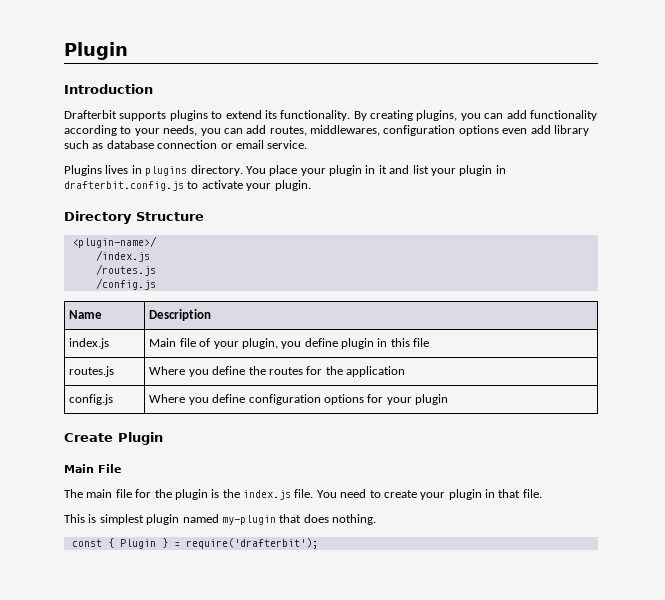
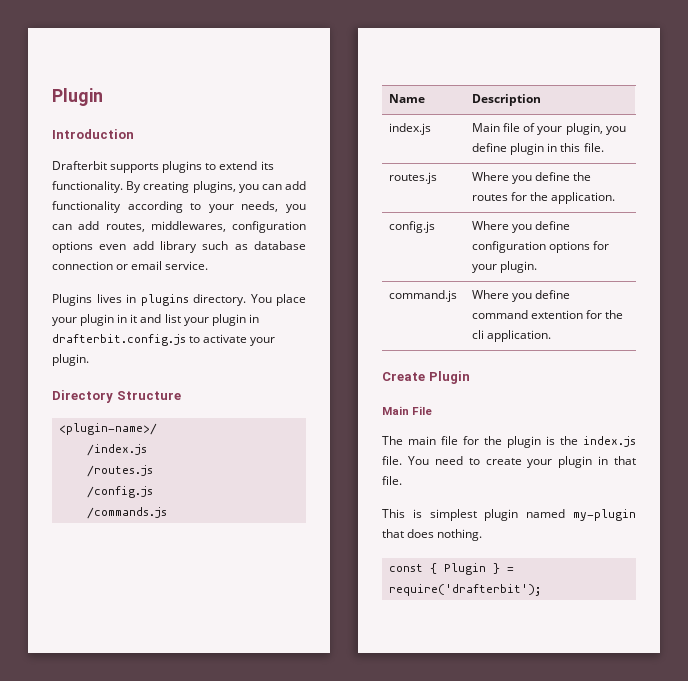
(156, 284) none -> [86,507,167,519] // /commands.js
[413,338,430,347] file -> [583,143,604,152] file.
[346,366,406,377] application -> [551,192,616,204] application.
[415,394,449,405] plugin -> [500,261,538,273] [389,290,458,302] [472,290,571,302] [472,310,624,319] [472,330,552,342] plugin. // command.js | Where you define command extention for the cli application.

